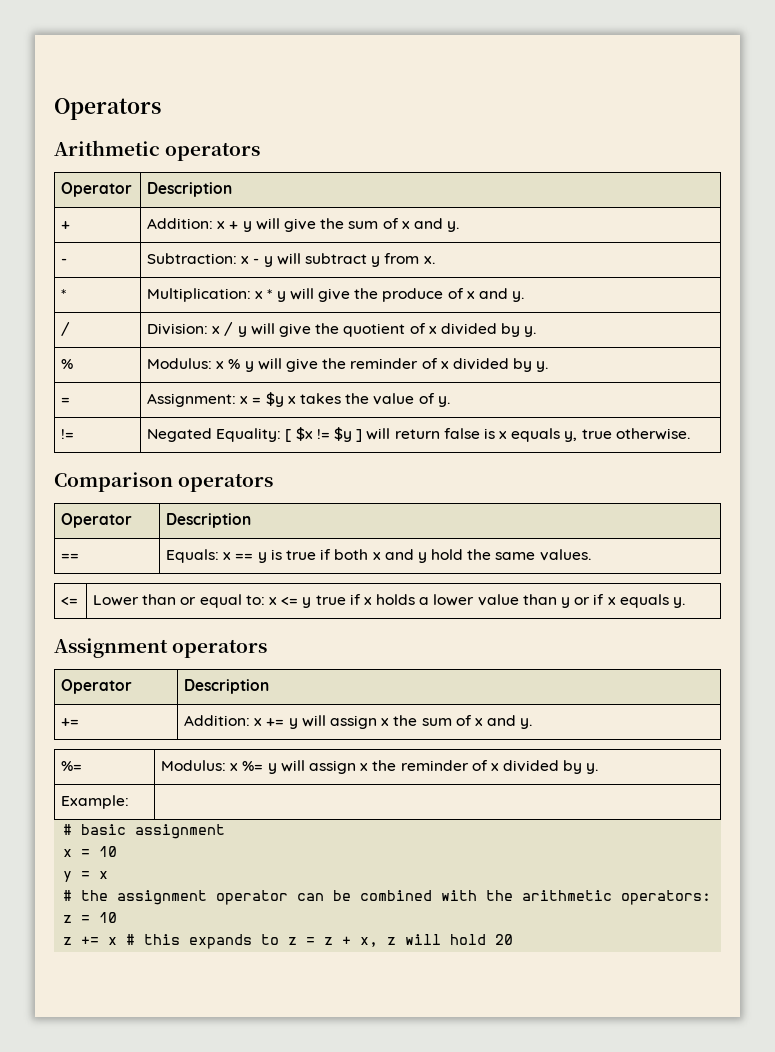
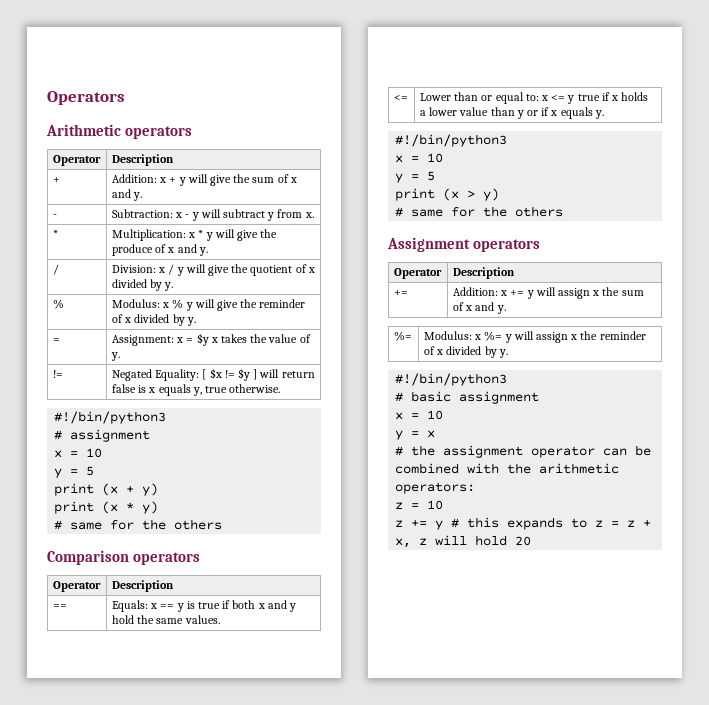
(690, 434) none -> [54,411,167,424] [54,429,151,442] [54,448,103,458] [54,466,95,478] [54,483,159,496] [54,501,159,514] [54,519,223,530] // #!/bin/python3 // # assignment // x = 10 // y = 5 // print (x + y) // print (x * y) // # same for the others
(685, 602) none -> [395,134,508,147] [395,153,444,163] [395,171,436,183] [395,188,500,201] [395,206,564,217] // #!/bin/python3 // x = 10 // y = 5 // print (x > y) // # same for the others
[61,795,130,809] // Example: | -> [395,373,508,386] // #!/bin/python3
[108,937,118,945] x -> [435,520,444,530] y

